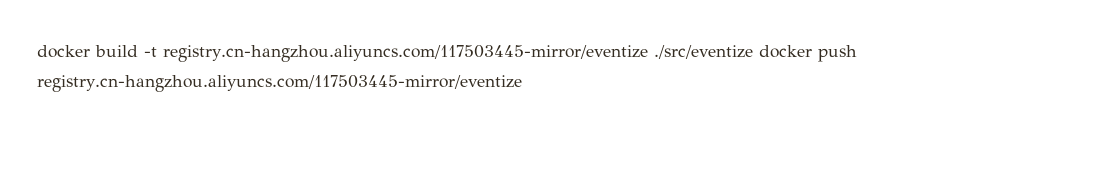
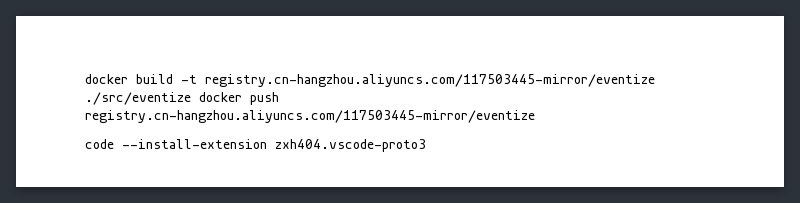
(522, 83) none -> [85,139,426,152] // code --install-extension zxh404.vscode-proto3

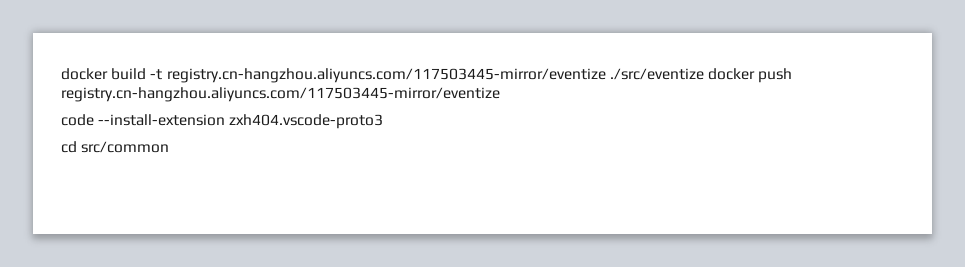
(426, 145) none -> [61,141,170,153] // cd src/common

